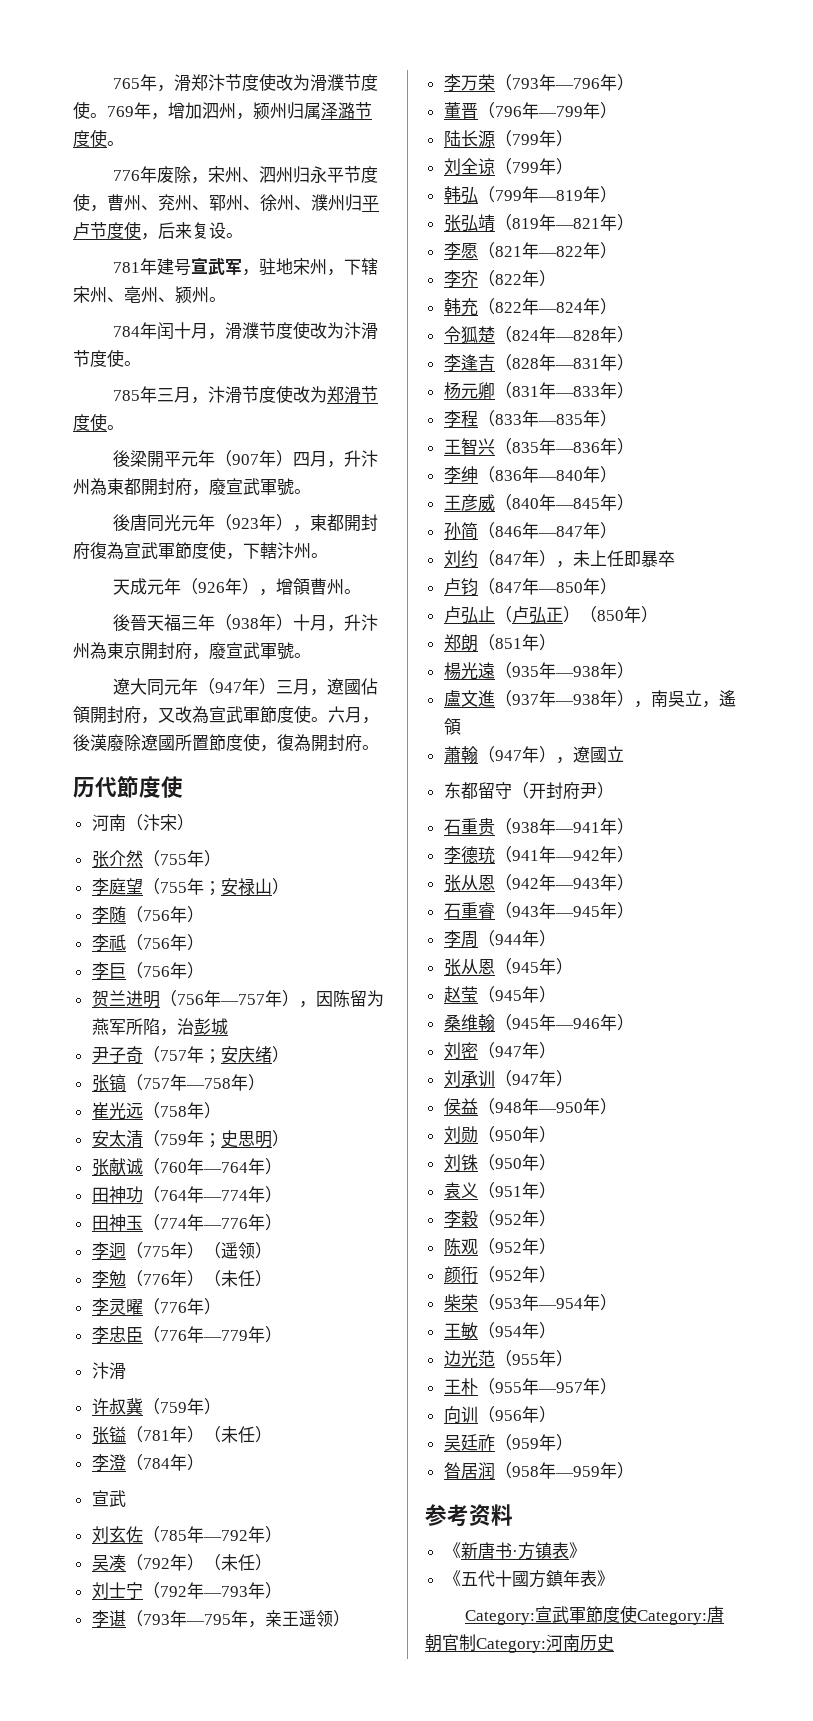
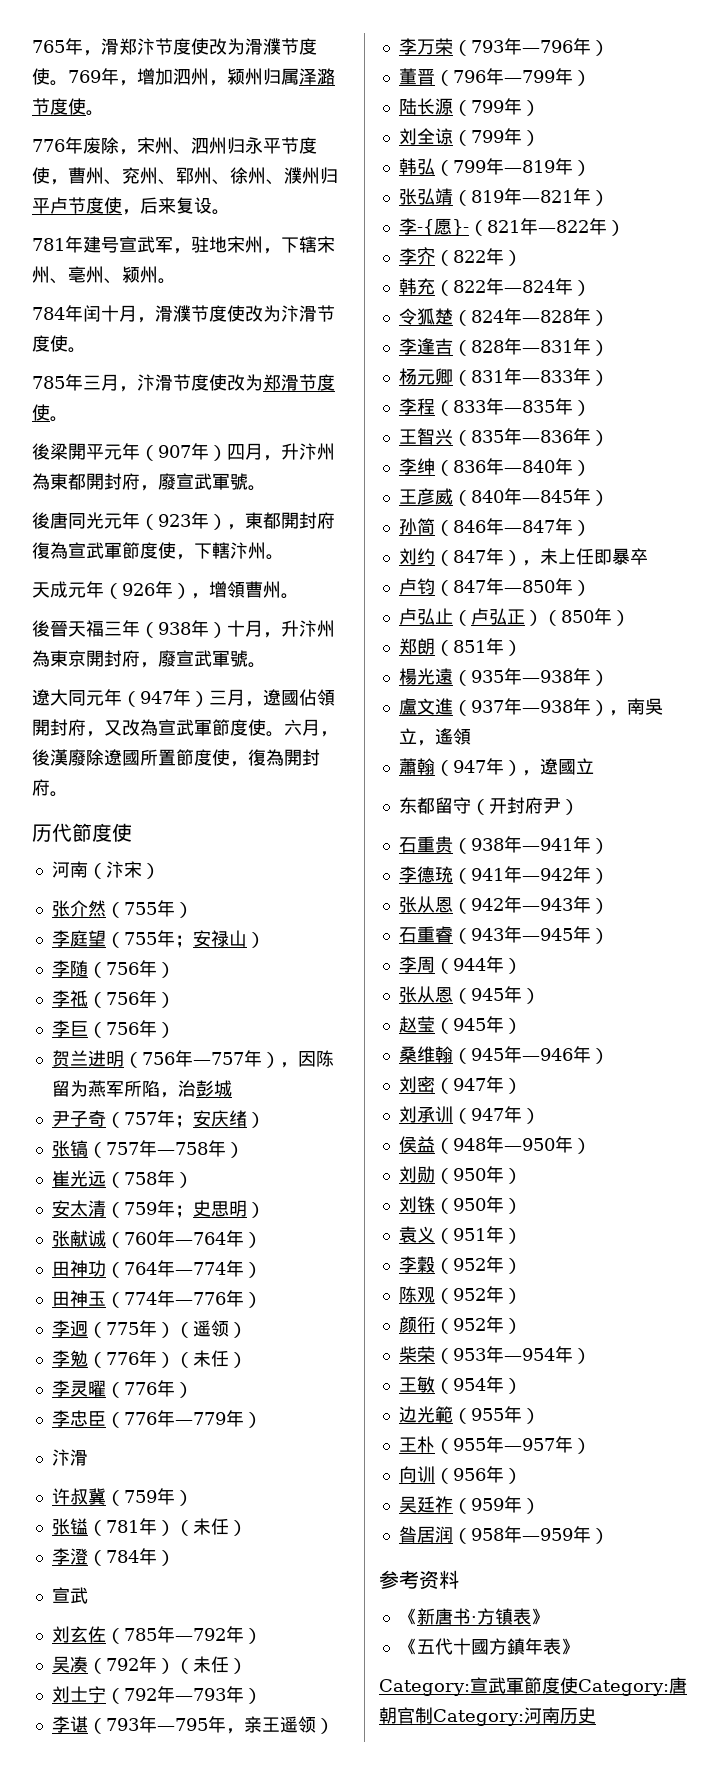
[460,243,478,259] 愿 -> [416,218,469,236] -{愿}-
[477,1350,495,1367] 范 -> [434,1406,453,1423] 範

